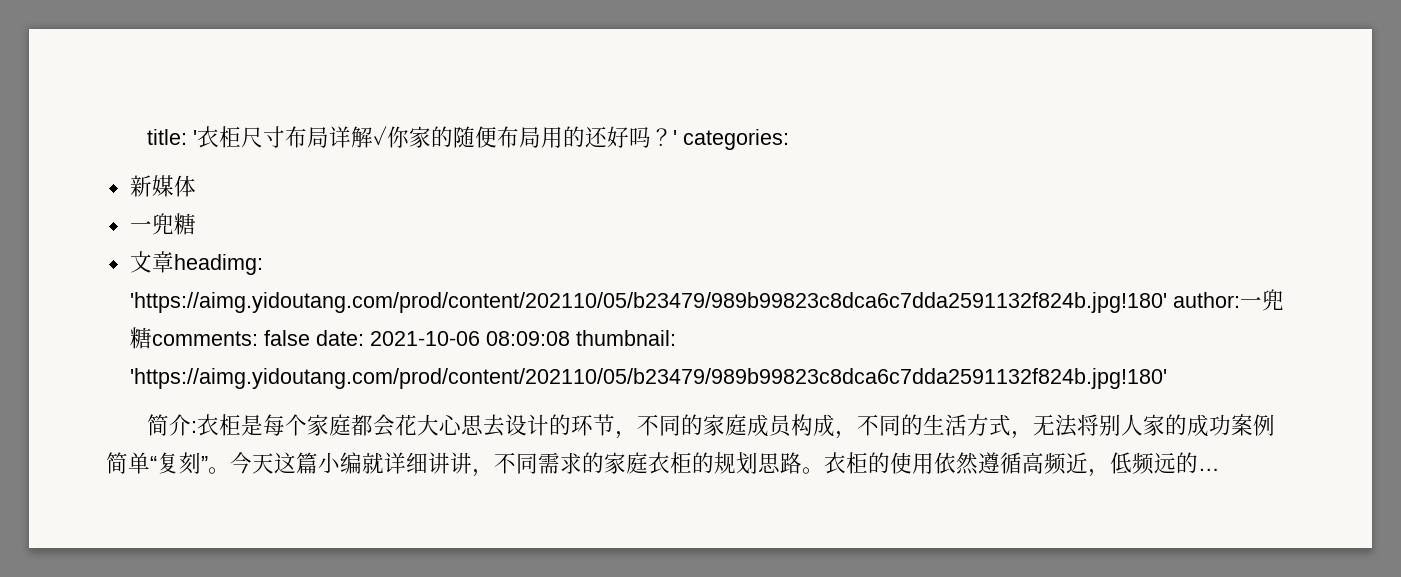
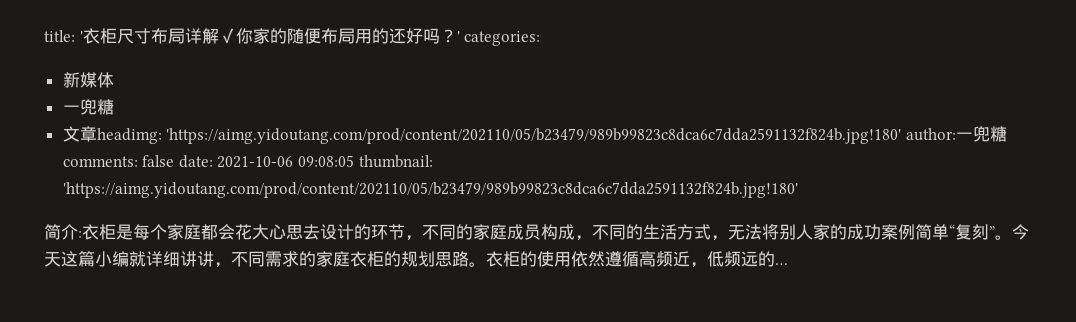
[485,331,570,346] 08:09:08 -> [298,155,355,167] 09:08:05

